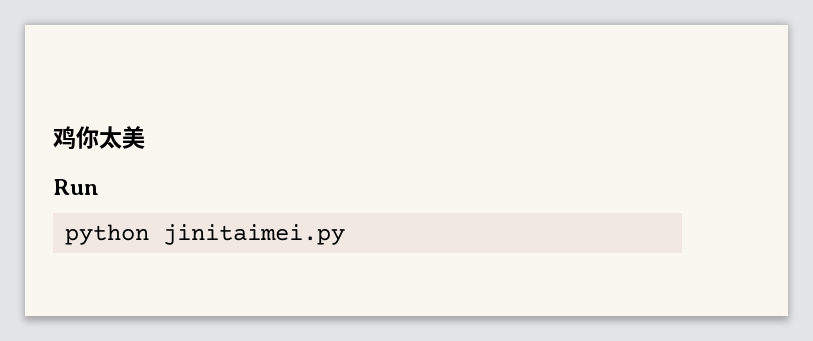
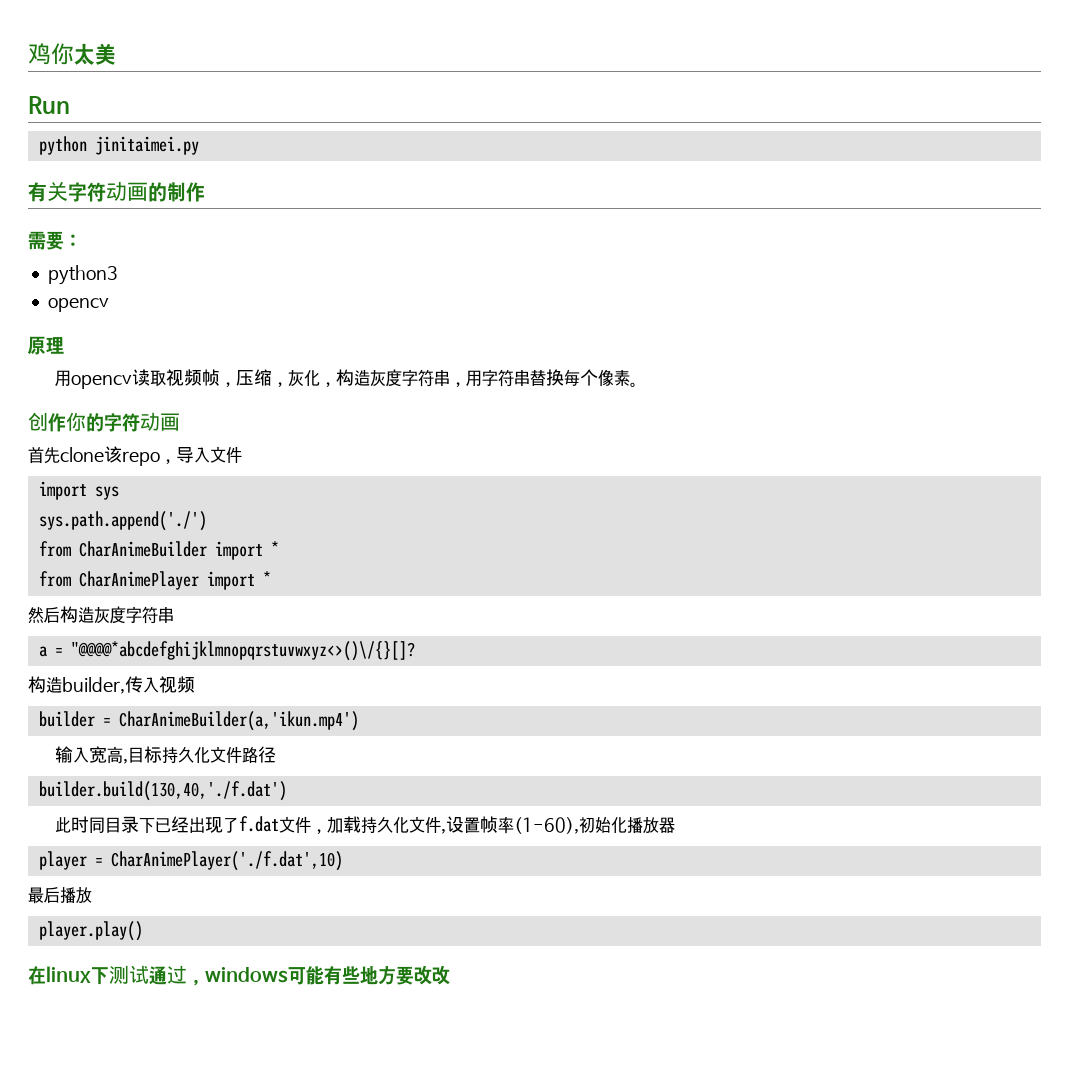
(345, 234) none -> [28,181,205,202] [28,231,82,250] [47,265,118,285] [47,298,109,312] [27,336,64,355] [54,369,638,389] [28,412,180,432] [28,446,242,466] [38,481,119,500] [38,511,207,531] [38,541,279,560] [38,571,271,590] [28,606,174,624] [38,641,415,661] [28,676,195,694] [38,711,359,731] [54,746,276,764] [38,781,287,801] [54,816,675,834] [38,851,343,871] [28,886,92,904] [38,921,143,941] [28,965,450,986] // 有关字符动画的制作 // 需要： // python3 // opencv // 原理 // 用opencv读取视频帧，压缩，灰化，构造灰度字符串，用字符串替换每个像素。 // 创作你的字符动画 // 首先clone该repo，导入文件 // import sys // sys.path.append('./') // from CharAnimeBuilder import * // from CharAnimePlayer import * // 然后构造灰度字符串 // a = "@@@@*abcdefghijklmnopqrstuvwxyz<>()\/{}[]? // 构造builder,传入视频 // builder = CharAnimeBuilder(a,'ikun.mp4') // 输入宽高,目标持久化文件路径 // builder.build(130,40,'./f.dat') // 此时同目录下已经出现了f.dat文件，加载持久化文件,设置帧率(1-60),初始化播放器 // player = CharAnimePlayer('./f.dat',10) // 最后播放 // player.play() // 在linux下测试通过，windows可能有些地方要改改

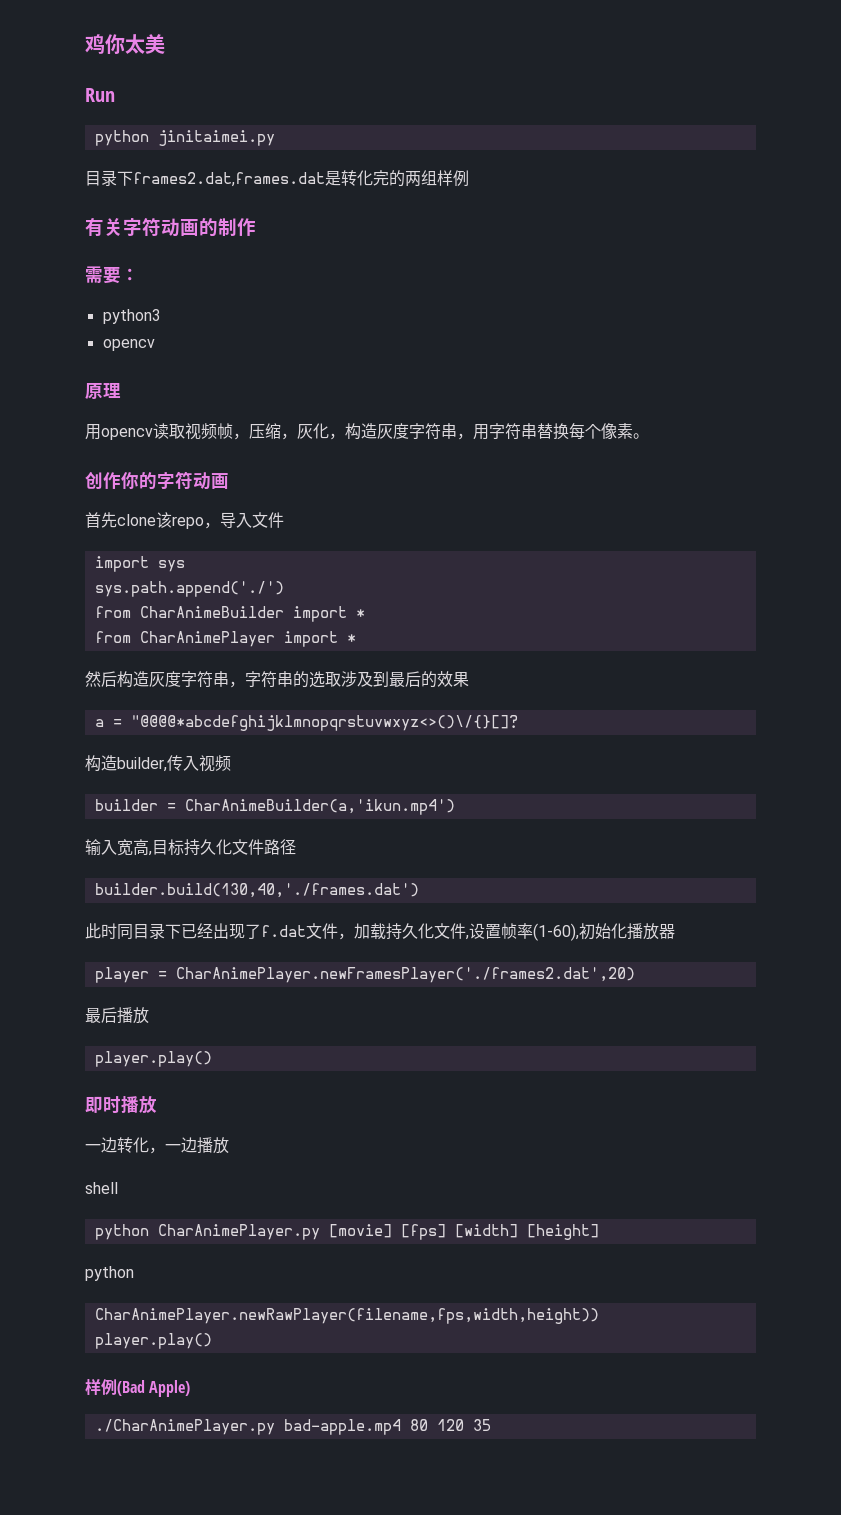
(199, 145) none -> [85,170,469,187] // 目录下frames2.dat,frames.dat是转化完的两组样例
(174, 615) none -> [229,671,469,688] ，字符串的选取涉及到最后的效果
[38,781,287,801] builder.build(130,40,'./f.dat') -> [94,883,419,898] builder.build(130,40,'./frames.dat')
[110,851,343,871] CharAnimePlayer('./f.dat',10) -> [175,967,635,983] CharAnimePlayer.newFramesPlayer('./frames2.dat',20)
[28,965,450,986] 在linux下测试通过，windows可能有些地方要改改 -> [85,1096,157,1114] [85,1137,229,1154] [85,1182,118,1194] [94,1224,599,1240] [85,1266,134,1281] [94,1308,599,1324] [94,1333,212,1349] [85,1378,191,1397] [94,1419,491,1435] 即时播放 // 一边转化，一边播放 // shell // python CharAnimePlayer.py [movie] [fps] [width] [height] // python // CharAnimePlayer.newRawPlayer(filename,fps,width,height)) // player.play() // 样例(Bad Apple) // ./CharAnimePlayer.py bad-apple.mp4 80 120 35

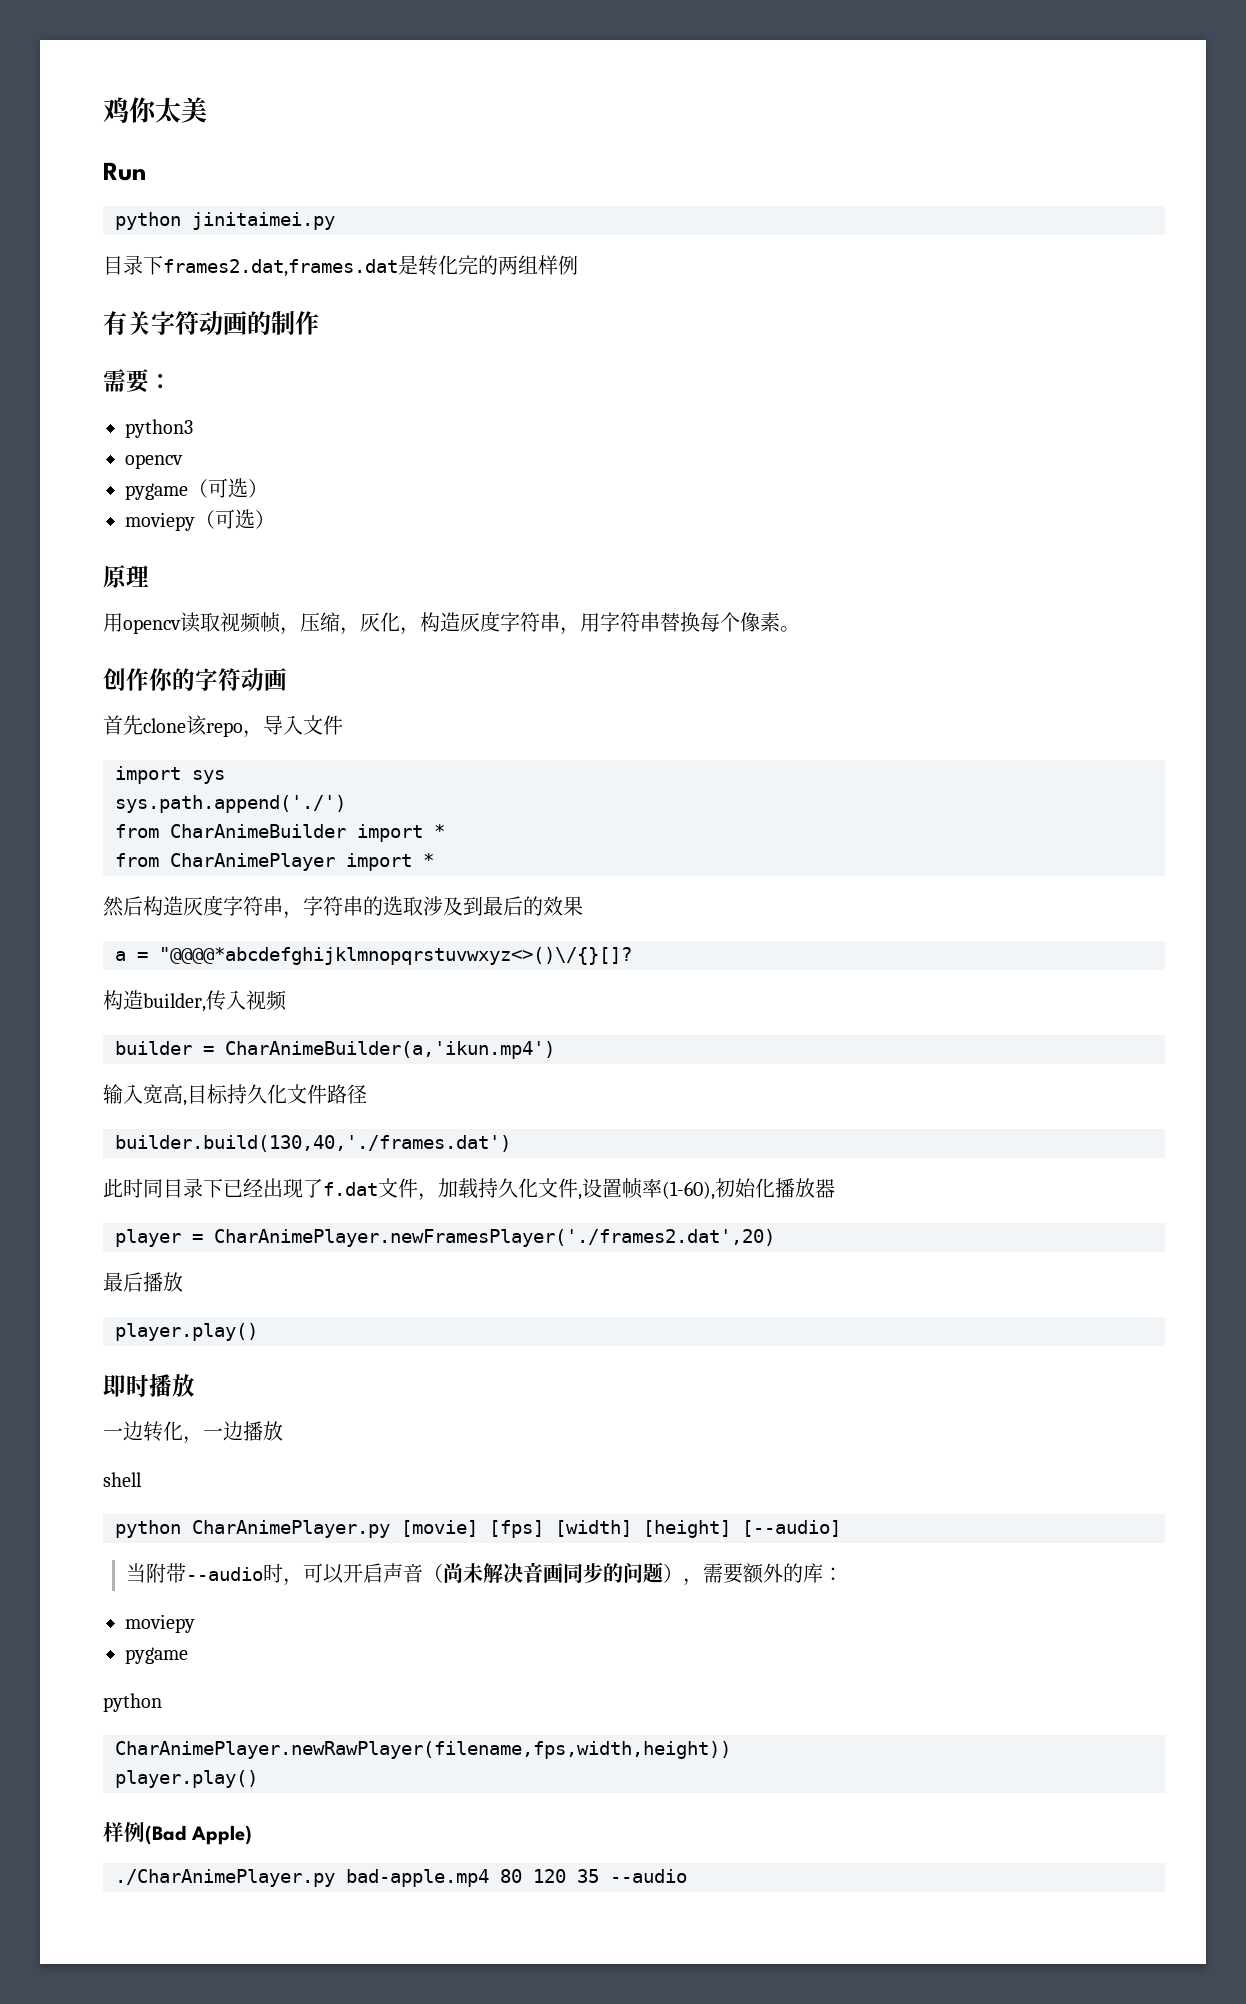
(155, 345) none -> [125,478,268,500] [125,509,275,531] // pygame（可选） // moviepy（可选）
(599, 1232) none -> [742,1520,841,1537] [126,1562,844,1586] [125,1614,195,1633] [125,1647,188,1664] [--audio] // 当附带--audio时，可以开启声音（尚未解决音画同步的问题），需要额外的库： // moviepy // pygame
(491, 1425) none -> [610,1869,687,1883] --audio

